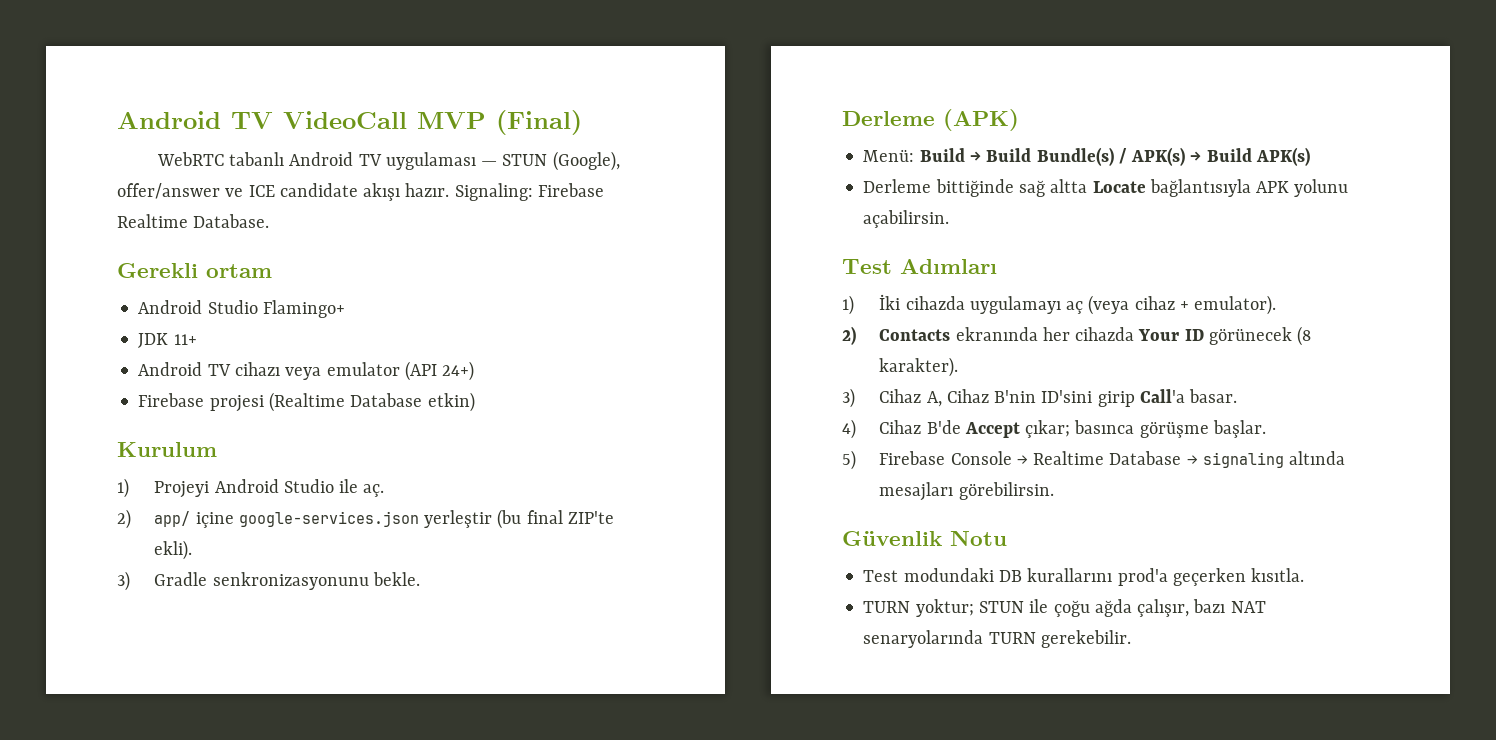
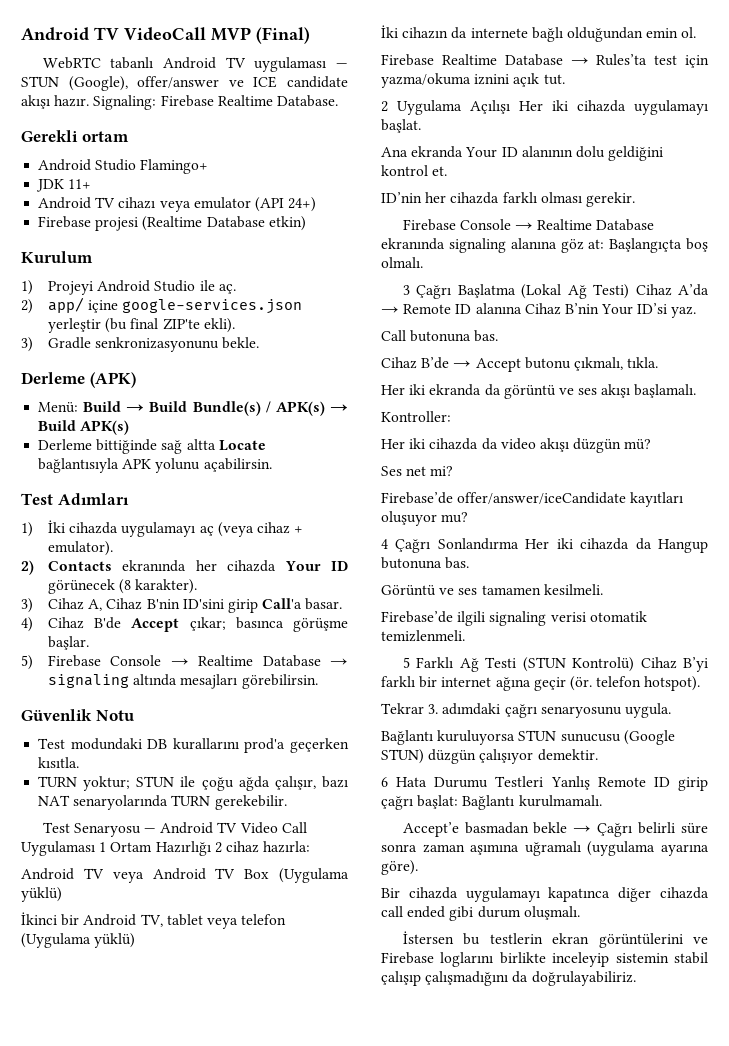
(1131, 639) none -> [42,822,307,837] [21,841,311,856] [21,868,349,883] [21,887,62,902] [21,912,287,929] [21,933,136,948] [381,25,697,42] [381,54,709,68] [381,73,565,88] [381,100,708,115] [381,119,421,133] [381,146,664,161] [381,165,448,176] [381,192,635,207] [402,219,655,231] [381,238,708,253] [381,257,423,268] [402,284,709,299] [381,303,697,318] [381,330,499,342] [381,357,659,372] [381,384,697,399] [381,411,451,422] [381,438,652,453] [381,466,454,476] [381,492,684,507] [381,511,469,526] [381,538,708,553] [381,557,470,569] [381,584,603,596] [381,611,647,626] [381,630,465,642] [402,657,708,672] [381,676,701,691] [381,703,671,718] [381,730,675,745] [381,749,598,764] [381,776,708,791] [381,795,602,810] [402,822,708,837] [381,841,709,856] [381,860,418,875] [381,887,709,902] [381,906,580,921] [402,931,708,948] [381,952,708,967] [381,971,636,986] // Test Senaryosu — Android TV Video Call Uygulaması 1 Ortam Hazırlığı 2 cihaz hazırla: // Android TV veya Android TV Box (Uygulama yüklü) // İkinci bir Android TV, tablet veya telefon (Uygulama yüklü) // İki cihazın da internete bağlı olduğundan emin ol. // Firebase Realtime Database → Rules’ta test için yazma/okuma iznini açık tut. // 2 Uygulama Açılışı Her iki cihazda uygulamayı başlat. // Ana ekranda Your ID alanının dolu geldiğini kontrol et. // ID’nin her cihazda farklı olması gerekir. // Firebase Console → Realtime Database ekranında signaling alanına göz at: Başlangıçta boş olmalı. // 3 Çağrı Başlatma (Lokal Ağ Testi) Cihaz A’da → Remote ID alanına Cihaz B’nin Your ID’si yaz. // Call butonuna bas. // Cihaz B’de → Accept butonu çıkmalı, tıkla. // Her iki ekranda da görüntü ve ses akışı başlamalı. // Kontroller: // Her iki cihazda da video akışı düzgün mü? // Ses net mi? // Firebase’de offer/answer/iceCandidate kayıtları oluşuyor mu? // 4 Çağrı Sonlandırma Her iki cihazda da Hangup butonuna bas. // Görüntü ve ses tamamen kesilmeli. // Firebase’de ilgili signaling verisi otomatik temizlenmeli. // 5 Farklı Ağ Testi (STUN Kontrolü) Cihaz B’yi farklı bir internet ağına geçir (ör. telefon hotspot). // Tekrar 3. adımdaki çağrı senaryosunu uygula. // Bağlantı kuruluyorsa STUN sunucusu (Google STUN) düzgün çalışıyor demektir. // 6 Hata Durumu Testleri Yanlış Remote ID girip çağrı başlat: Bağlantı kurulmamalı. // Accept’e basmadan bekle → Çağrı belirli süre sonra zaman aşımına uğramalı (uygulama ayarına göre). // Bir cihazda uygulamayı kapatınca diğer cihazda call ended gibi durum oluşmalı. // İstersen bu testlerin ekran görüntülerini ve Firebase loglarını birlikte inceleyip sistemin stabil çalışıp çalışmadığını da doğrulayabiliriz.

